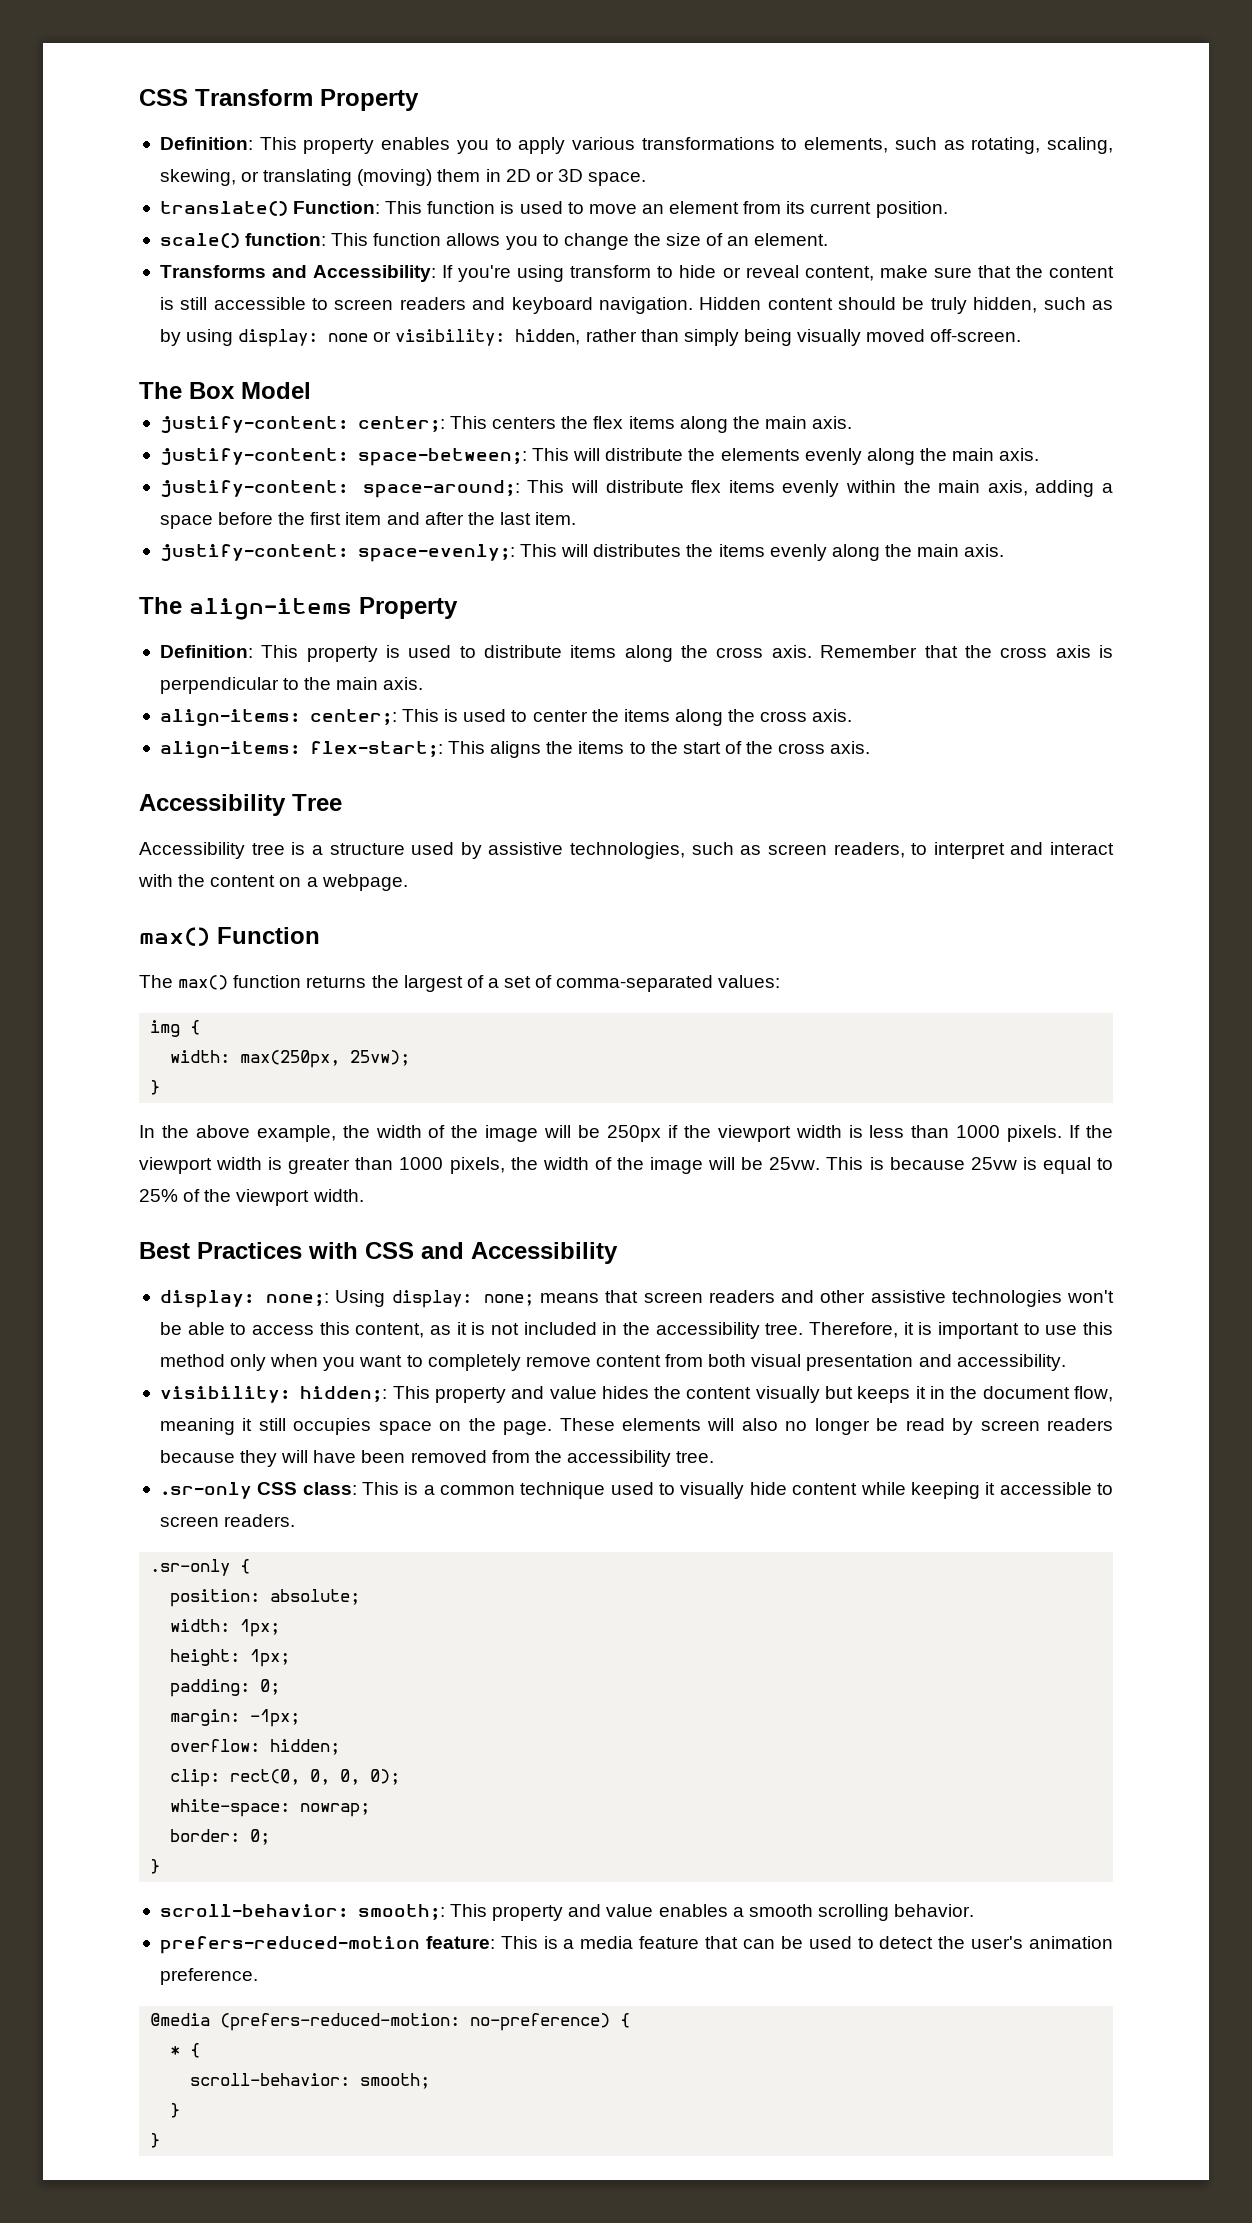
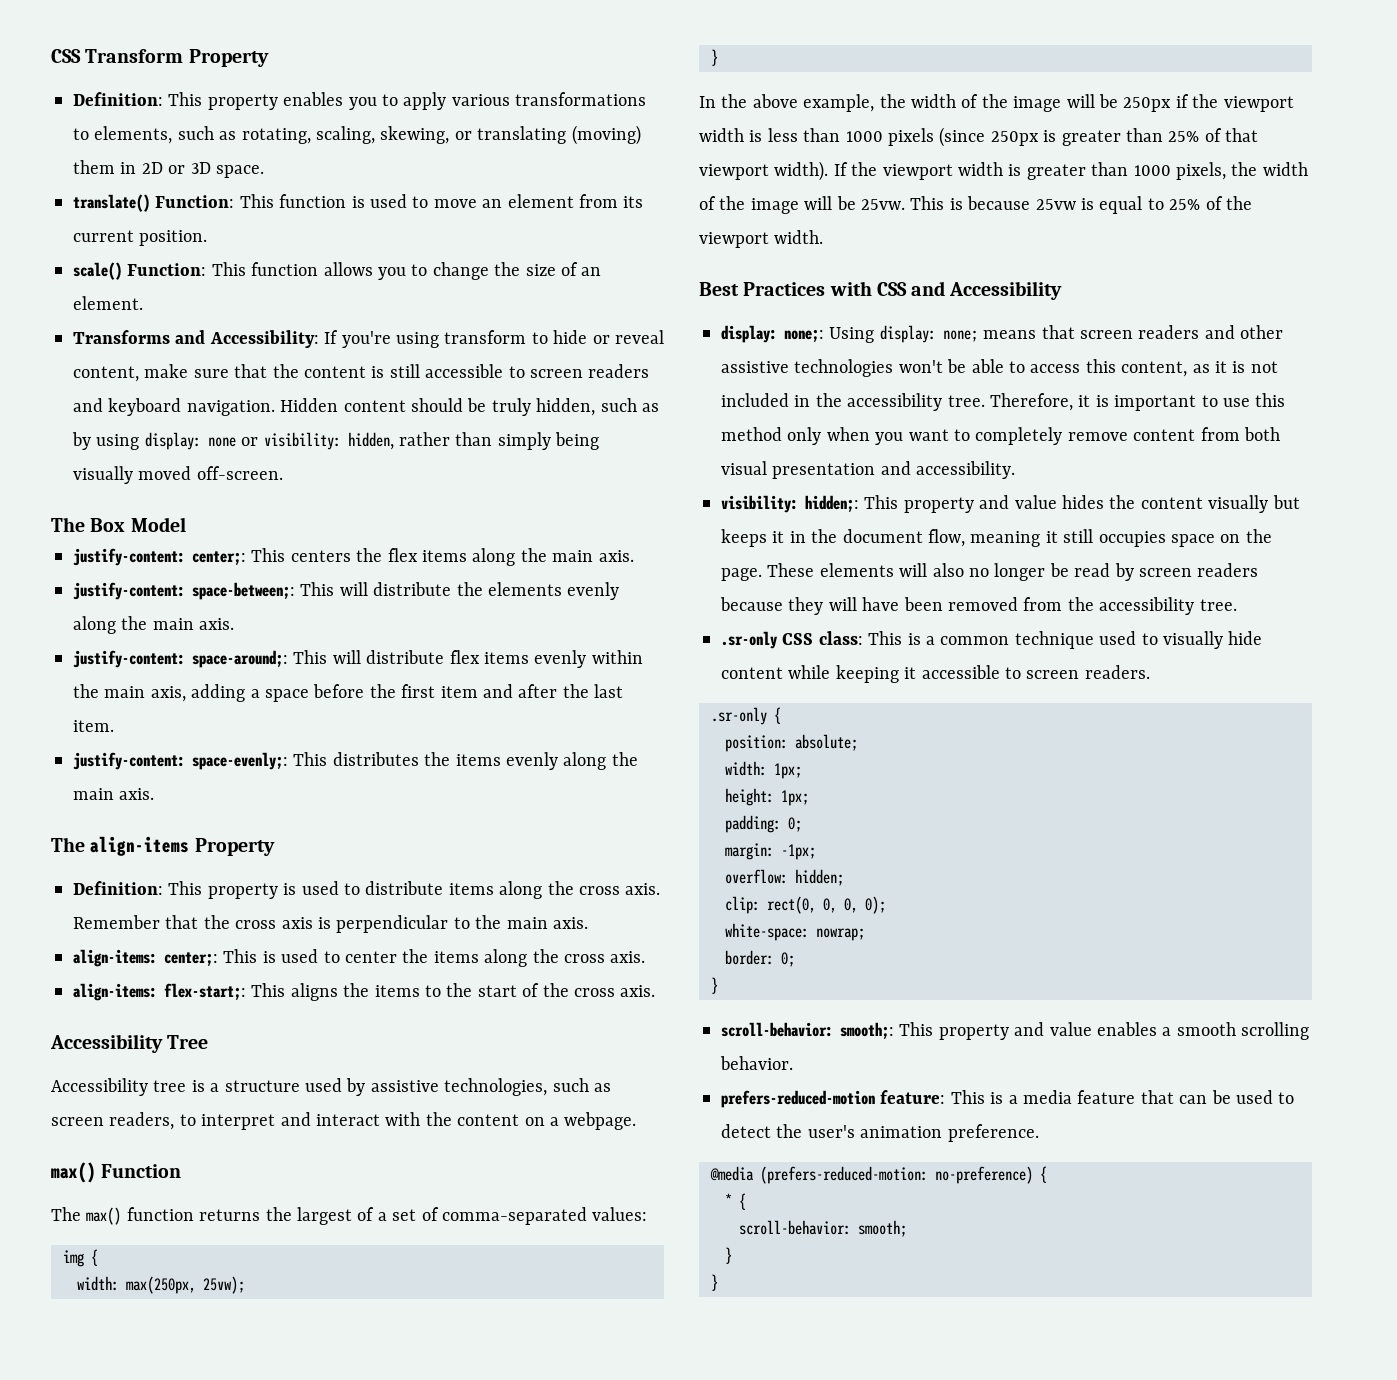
[245,233,327,246] function: -> [127,263,207,276] Function:
[561,544,589,557] will -> (328, 759) none
[1007,1125,1063,1142] pixels. -> [888,127,1259,147] [699,161,829,181] pixels (since 250px is greater than 25% of that viewport width).

